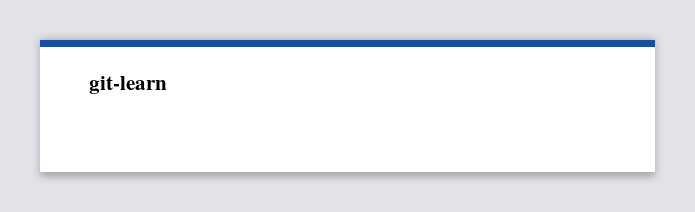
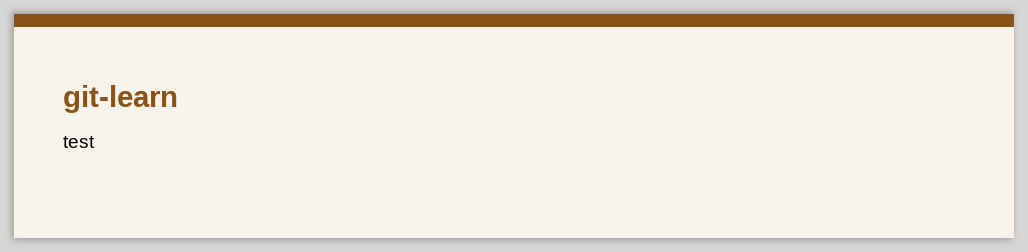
(167, 85) none -> [63,136,95,148] // test

